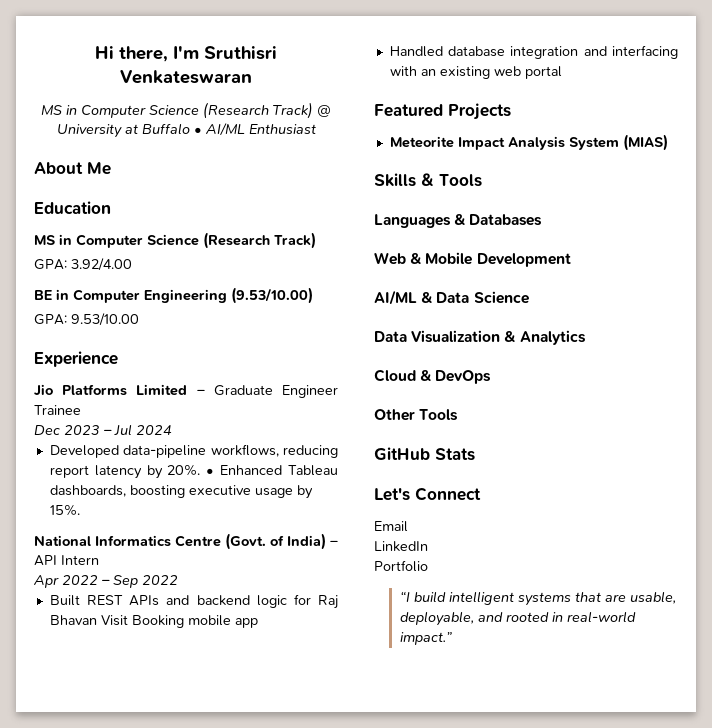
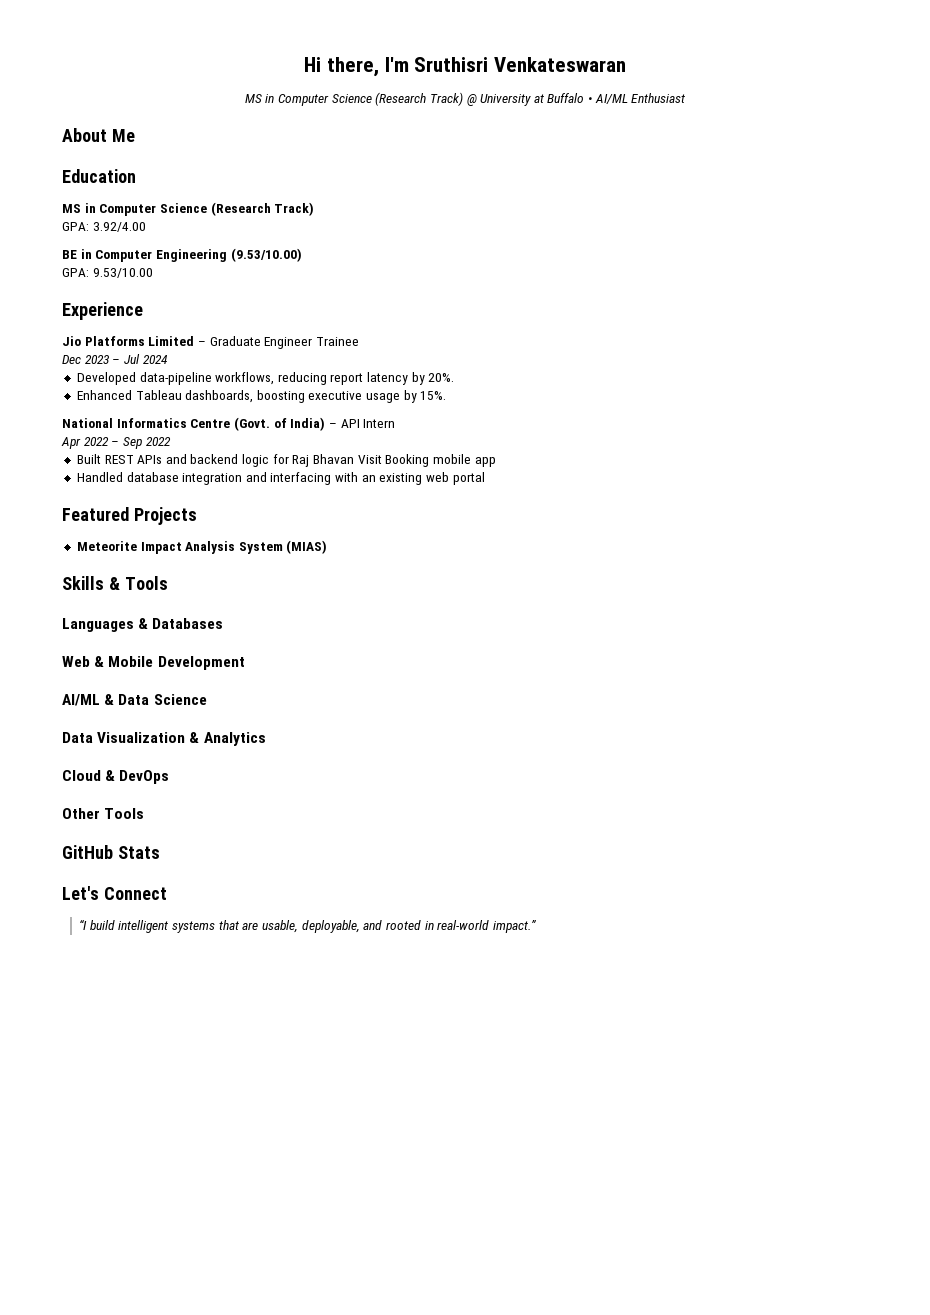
[206,468,215,475] • -> (455, 377) //
[374,521,408,532] [374,541,428,552] [374,560,428,572] // Email // LinkedIn // Portfolio -> (167, 893) none

